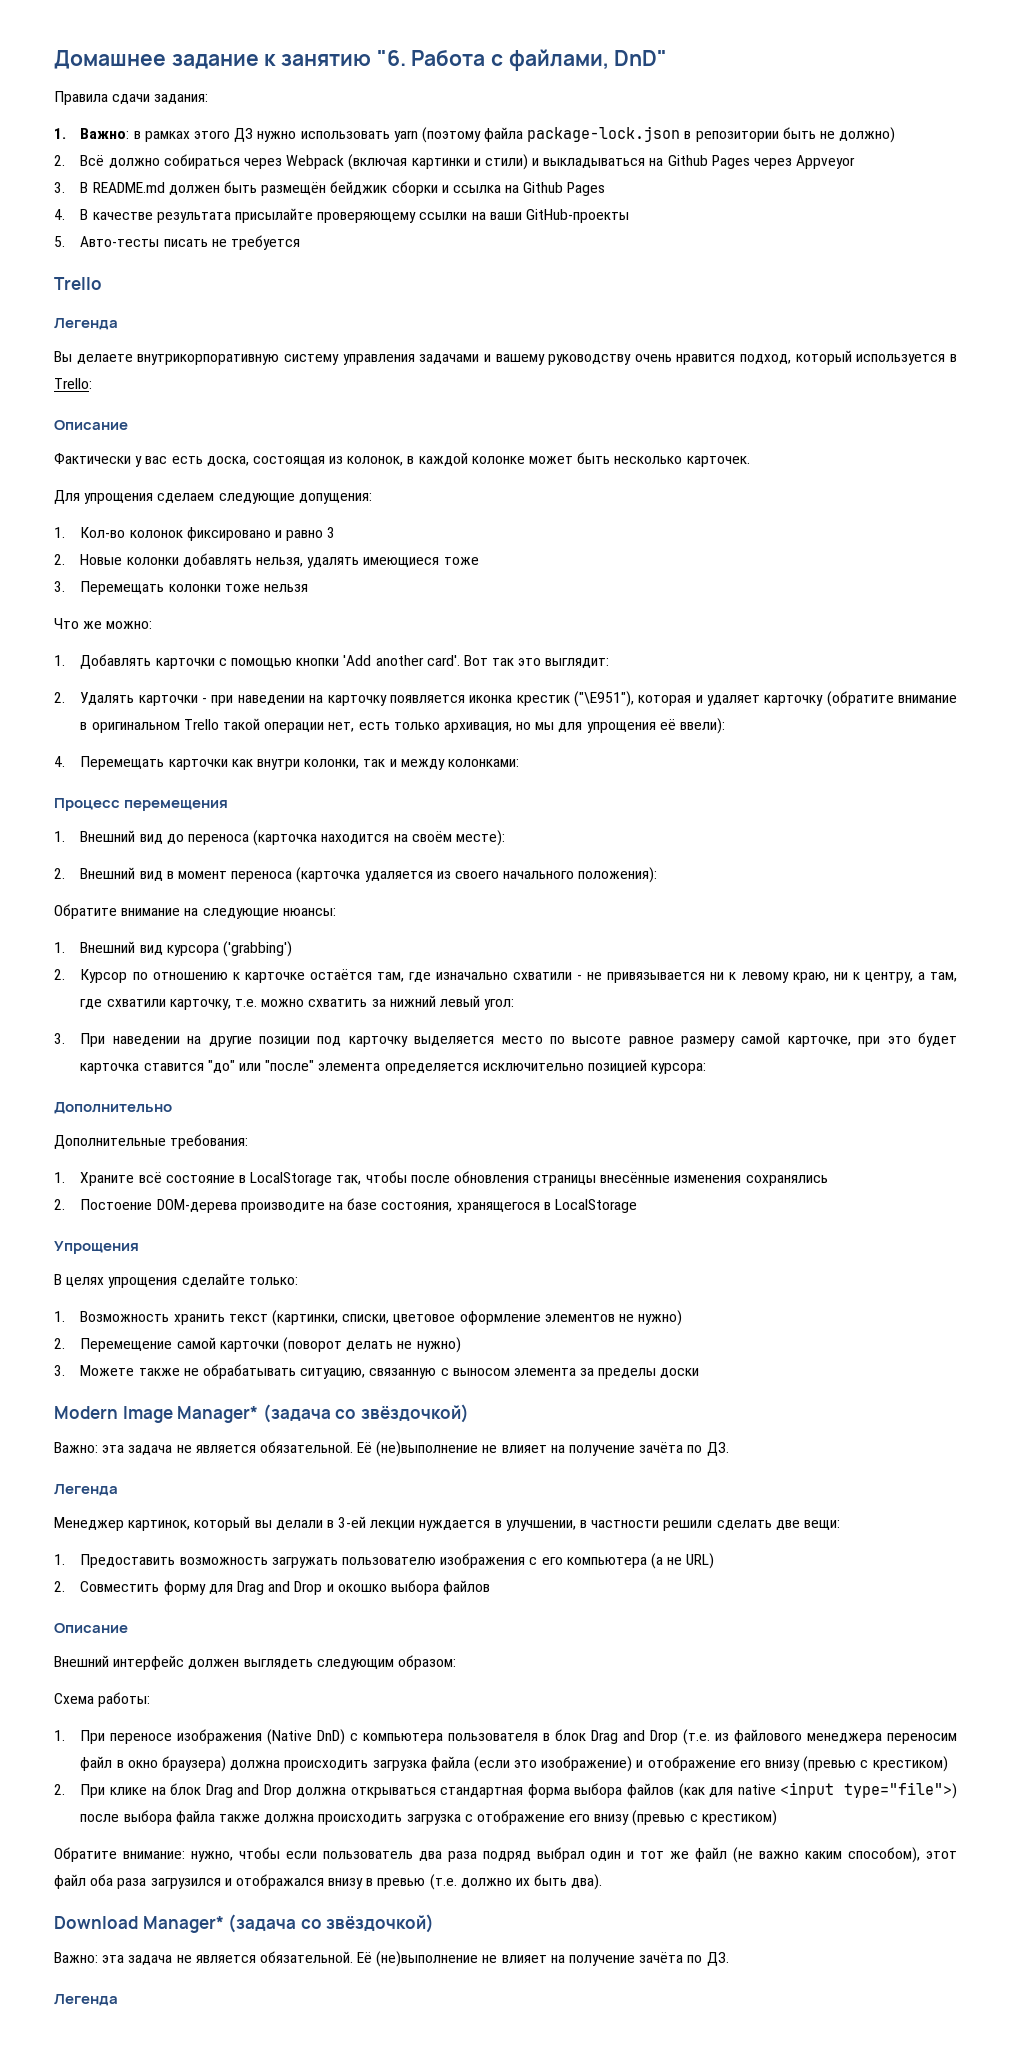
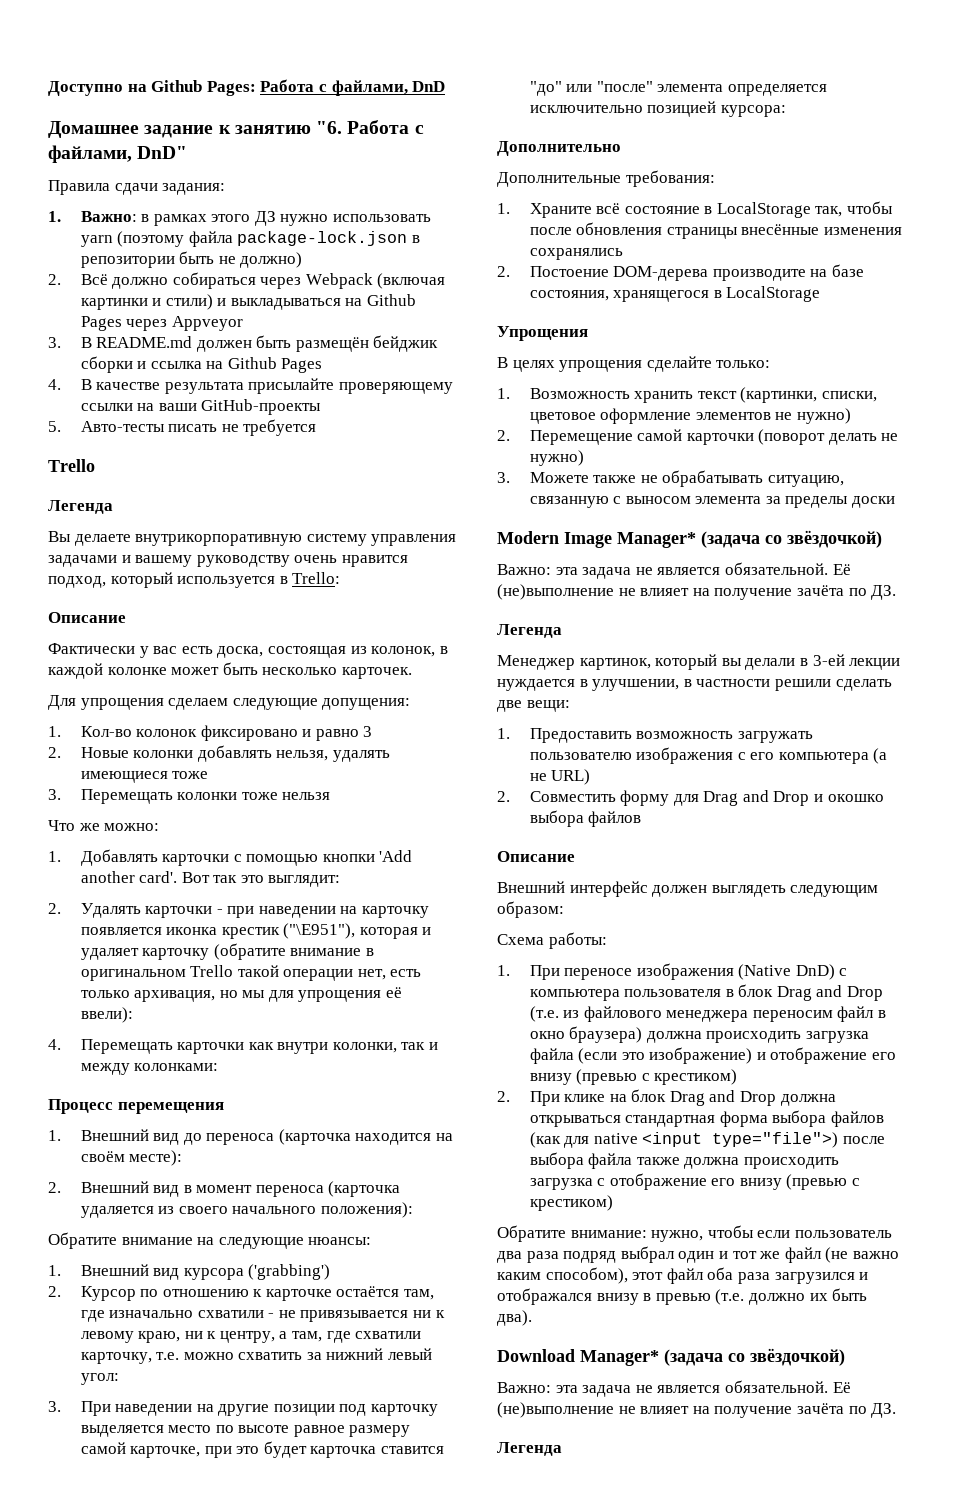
(54, 59) none -> [48,79,446,96] Доступно на Github Pages: Работа с файлами, DnD //

